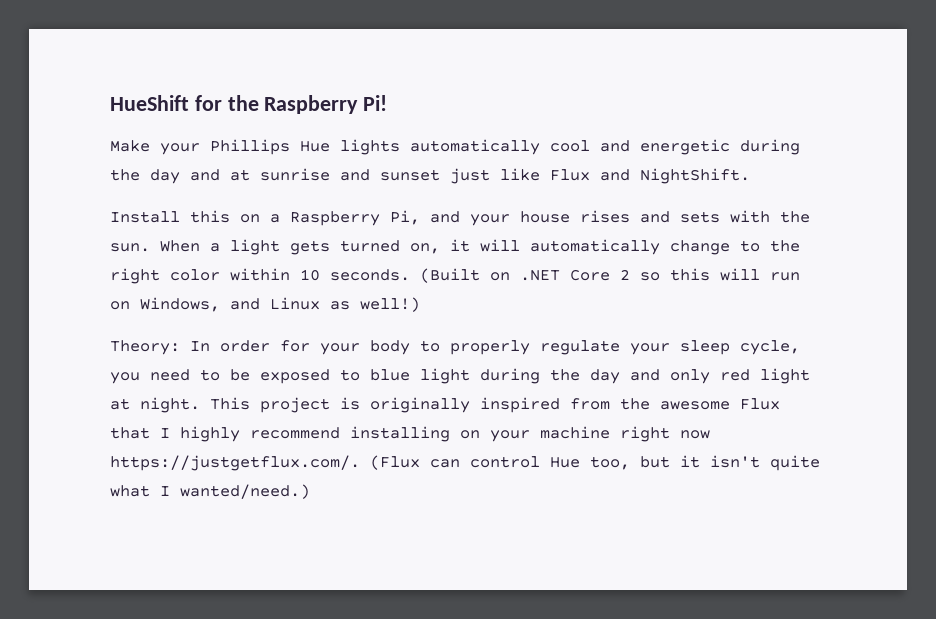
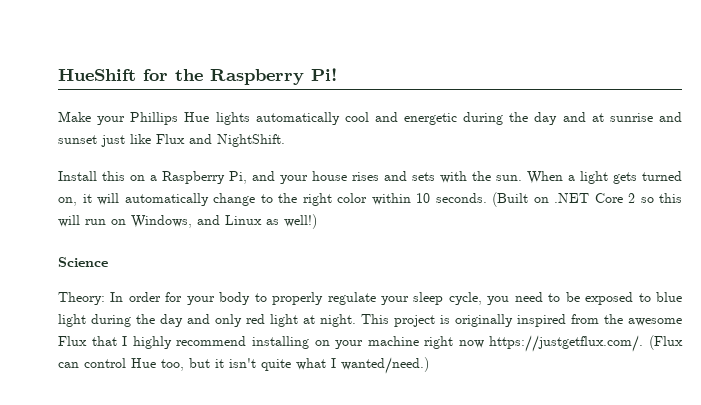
(420, 304) none -> [58,257,108,267] // Science

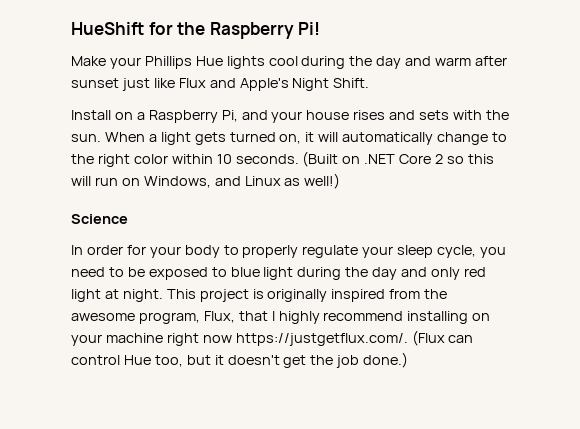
[255,112,682,125] automatically cool and energetic during the day and at sunrise and -> [268,56,508,69] cool during the day and warm after
[217,134,285,147] NightShift. -> [239,78,370,91] Apple's Night Shift.
[102,171,125,181] this -> (111, 115) none
[58,292,105,305] Theory: -> (128, 219) none
[58,336,87,346] Flux -> [138,311,235,324] program, Flux,
[229,357,429,374] isn't quite what I wanted/need.) -> [227,352,409,368] doesn't get the job done.)

